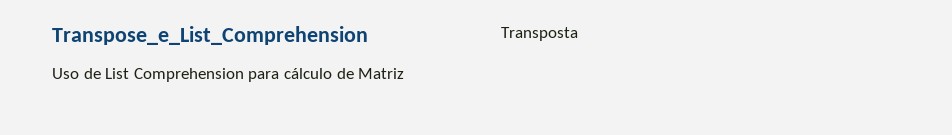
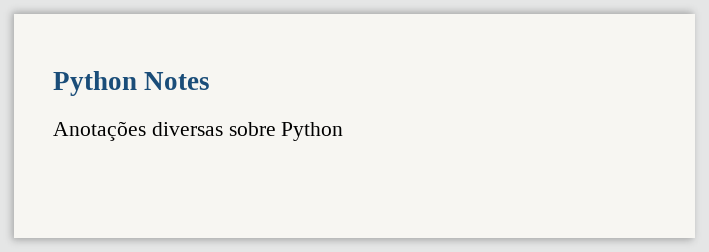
[52,26,368,45] [52,68,405,82] [501,27,578,41] Transpose_e_List_Comprehension // Uso de List Comprehension para cálculo de Matriz Transposta -> [53,71,211,96] [53,121,344,141] Python Notes // Anotações diversas sobre Python

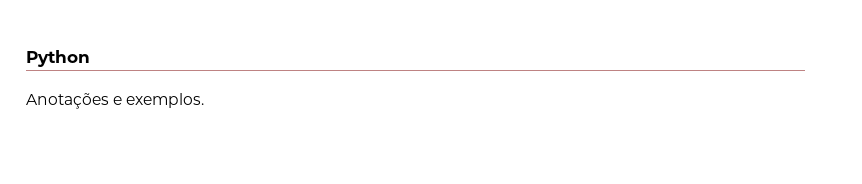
[53,71,211,96] Python Notes -> [26,50,90,67] Python
[151,122,344,141] diversas sobre Python -> [113,93,205,108] e exemplos.

